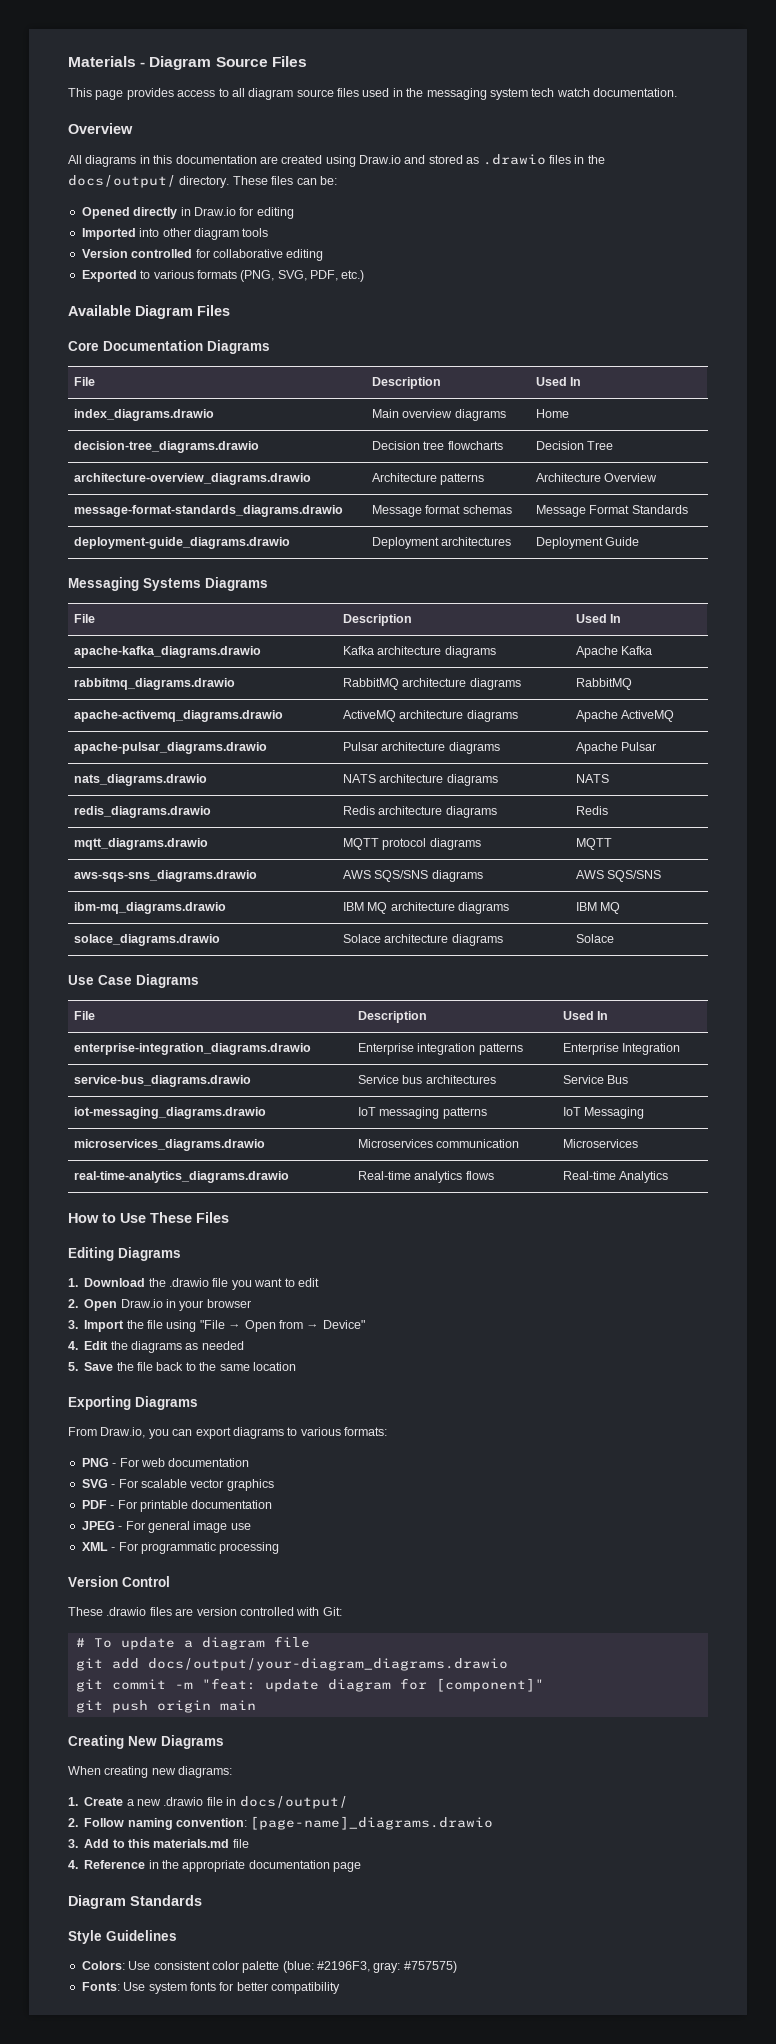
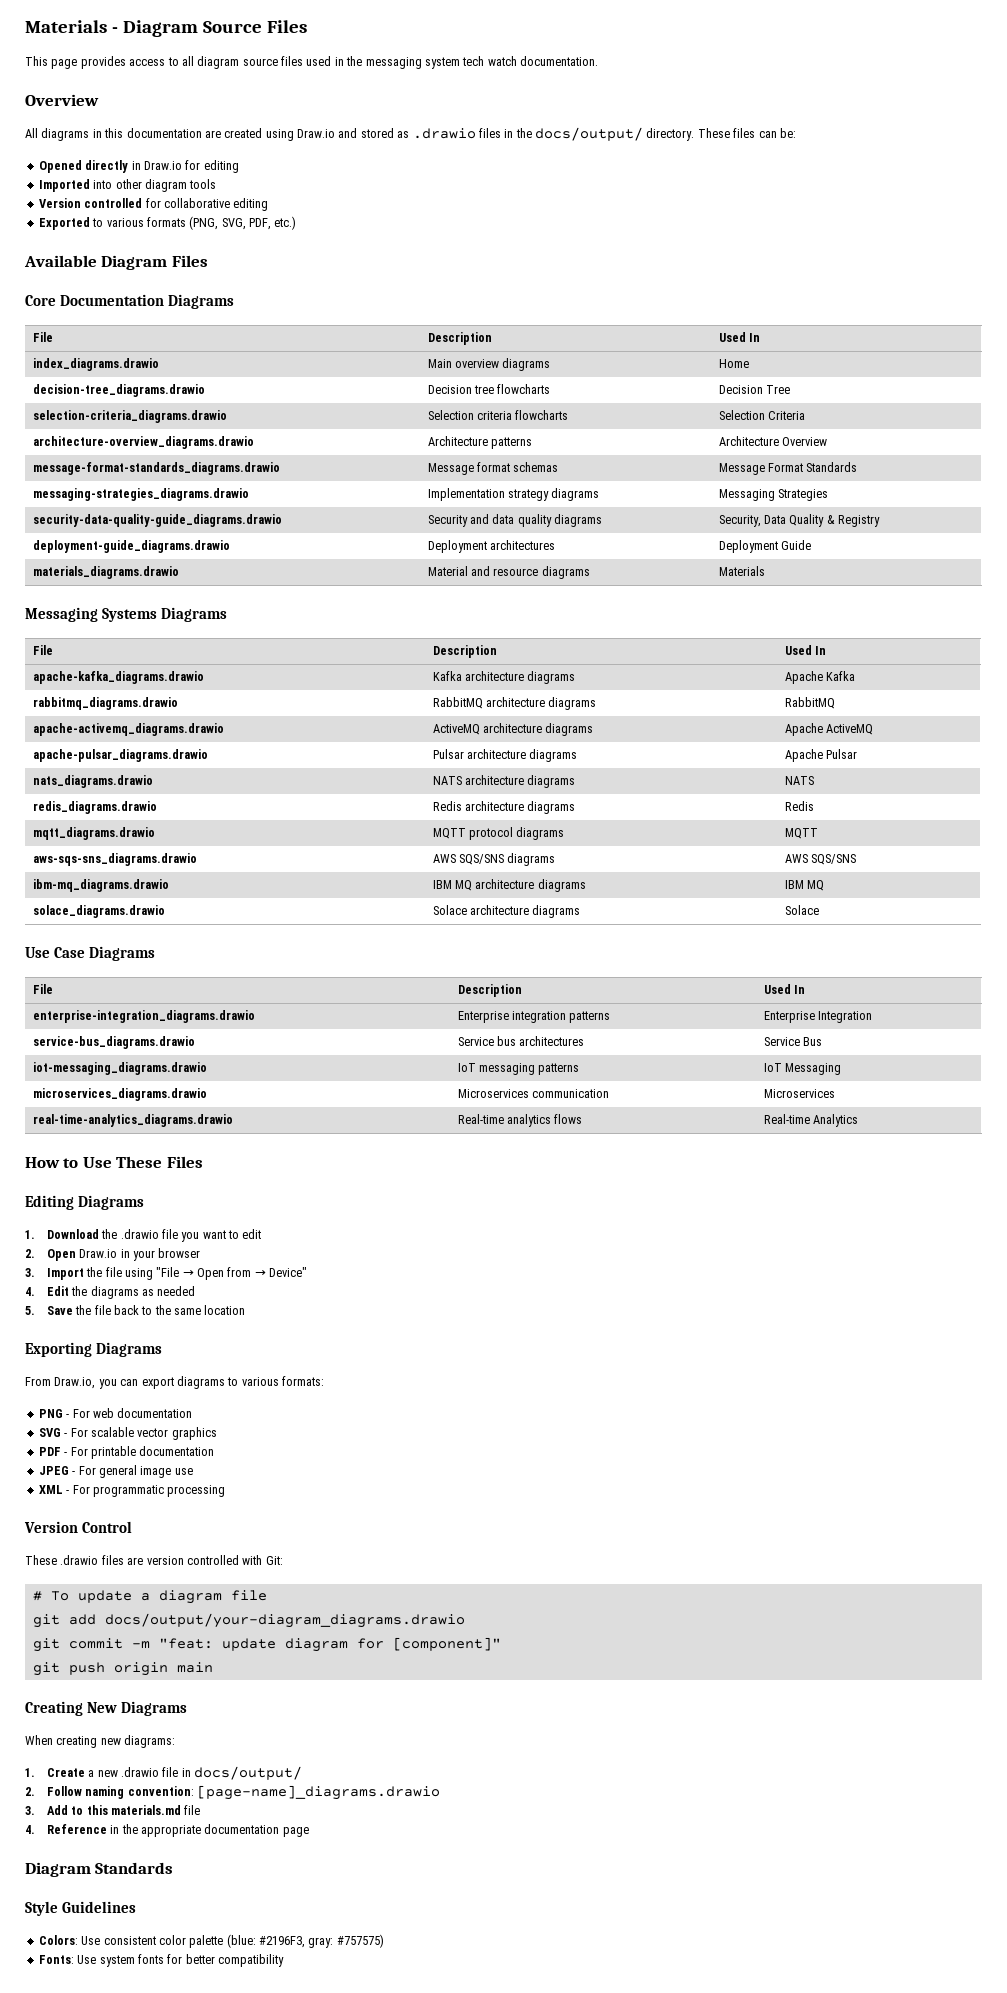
(614, 445) none -> [32,410,227,423] [427,410,569,420] [718,410,805,420] // selection-criteria_diagrams.drawio | Selection criteria flowcharts | Selection Criteria
(688, 509) none -> [32,488,249,501] [427,488,600,501] [718,489,828,501] [32,514,282,527] [427,514,603,527] [718,514,881,527] // messaging-strategies_diagrams.drawio | Implementation strategy diagrams | Messaging Strategies // security-data-quality-guide_diagrams.drawio | Security and data quality diagrams | Security, Data Quality & Registry
(640, 541) none -> [32,566,179,579] [427,566,590,579] [718,566,765,576] // materials_diagrams.drawio | Material and resource diagrams | Materials

